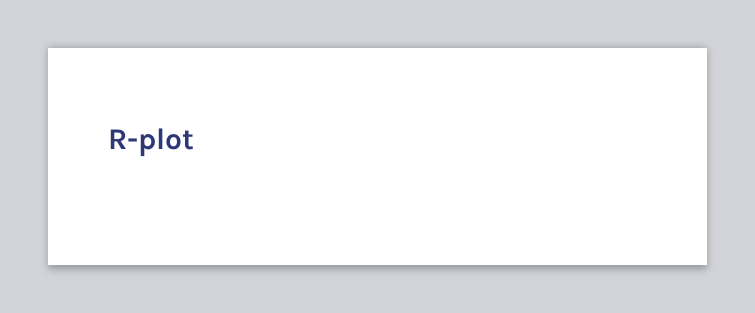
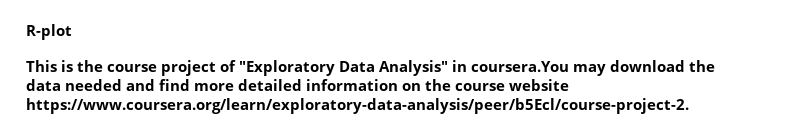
(194, 142) none -> [26,60,715,76] [26,79,569,91] [26,98,689,114] // This is the course project of "Exploratory Data Analysis" in coursera.You may download the data needed and find more detailed information on the course website https://www.coursera.org/learn/exploratory-data-analysis/peer/b5Ecl/course-project-2.

